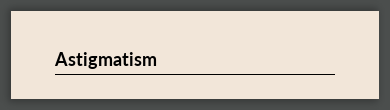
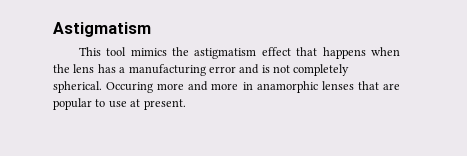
(157, 60) none -> [78,47,400,59] [53,64,350,76] [53,81,400,93] [53,98,186,110] // This tool mimics the astigmatism effect that happens when the lens has a manufacturing error and is not completely spherical. Occuring more and more in anamorphic lenses that are popular to use at present.

